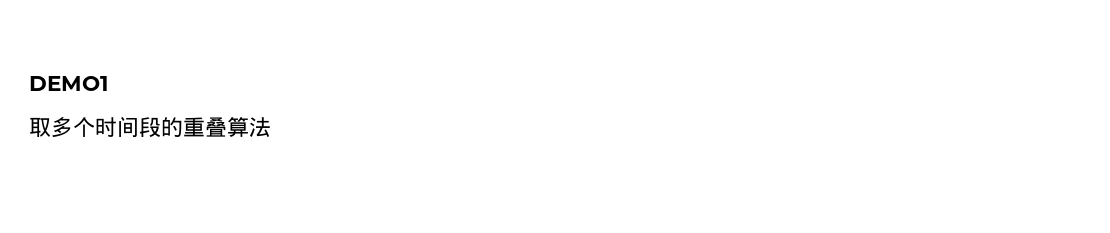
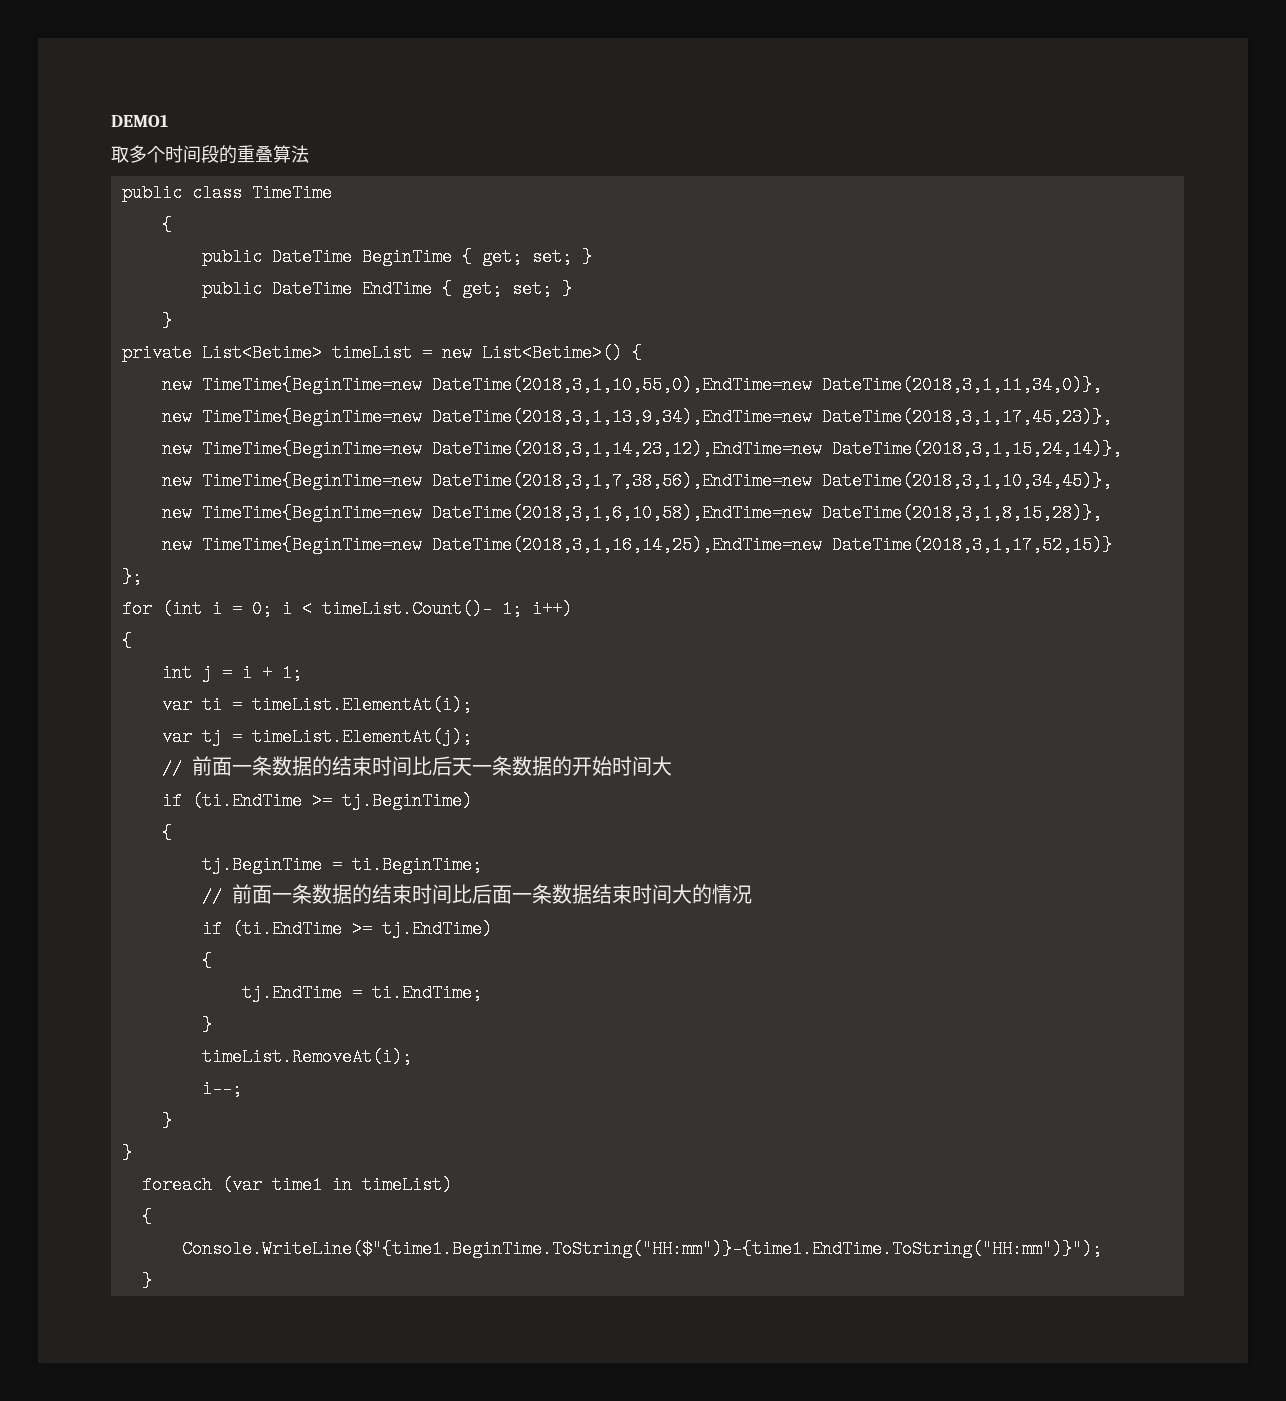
(271, 127) none -> [121,184,332,202] [161,216,172,234] [201,248,592,266] [201,280,572,298] [161,312,172,330] [121,344,642,362] [161,376,1102,394] [161,408,1112,426] [161,440,1122,458] [161,472,1112,490] [161,504,1102,522] [161,536,1112,554] [121,568,142,586] [121,600,572,618] [121,632,132,650] [161,664,302,682] [161,696,472,714] [161,728,472,746] [161,756,672,778] [161,792,472,810] [161,824,172,842] [201,856,482,874] [201,884,752,906] [201,920,492,938] [201,952,212,970] [241,984,482,1002] [201,1016,212,1034] [201,1048,412,1066] [201,1080,242,1098] [161,1112,172,1130] [121,1144,132,1162] [141,1176,452,1194] [141,1208,152,1226] [181,1240,1102,1258] [141,1272,152,1290] // public class TimeTime // { // public DateTime BeginTime { get; set; } // public DateTime EndTime { get; set; } // } // private List<Betime> timeList = new List<Betime>() { // new TimeTime{BeginTime=new DateTime(2018,3,1,10,55,0),EndTime=new DateTime(2018,3,1,11,34,0)}, // new TimeTime{BeginTime=new DateTime(2018,3,1,13,9,34),EndTime=new DateTime(2018,3,1,17,45,23)}, // new TimeTime{BeginTime=new DateTime(2018,3,1,14,23,12),EndTime=new DateTime(2018,3,1,15,24,14)}, // new TimeTime{BeginTime=new DateTime(2018,3,1,7,38,56),EndTime=new DateTime(2018,3,1,10,34,45)}, // new TimeTime{BeginTime=new DateTime(2018,3,1,6,10,58),EndTime=new DateTime(2018,3,1,8,15,28)}, // new TimeTime{BeginTime=new DateTime(2018,3,1,16,14,25),EndTime=new DateTime(2018,3,1,17,52,15)} // }; // for (int i = 0; i < timeList.Count()- 1; i++) // { // int j = i + 1; // var ti = timeList.ElementAt(i); // var tj = timeList.ElementAt(j); // // 前面一条数据的结束时间比后天一条数据的开始时间大 // if (ti.EndTime >= tj.BeginTime) // { // tj.BeginTime = ti.BeginTime; // // 前面一条数据的结束时间比后面一条数据结束时间大的情况 // if (ti.EndTime >= tj.EndTime) // { // tj.EndTime = ti.EndTime; // } // timeList.RemoveAt(i); // i--; // } // } // foreach (var time1 in timeList) // { // Console.WriteLine($"{time1.BeginTime.ToString("HH:mm")}-{time1.EndTime.ToString("HH:mm")}"); // }

